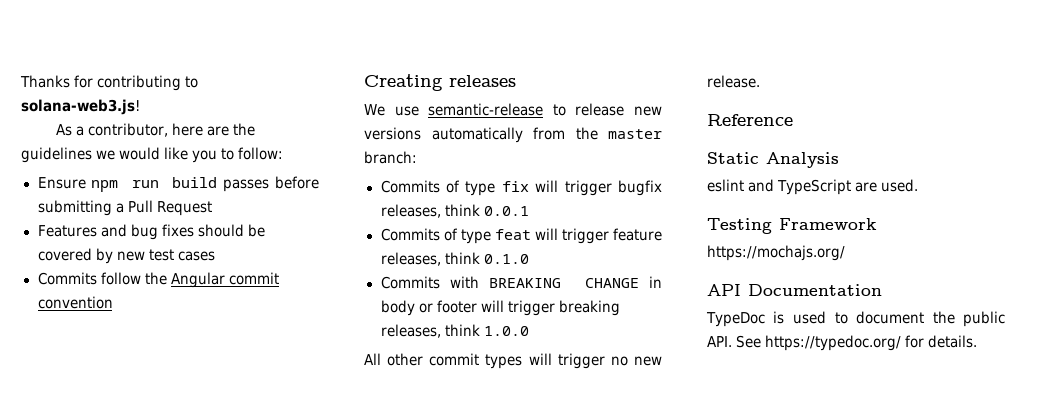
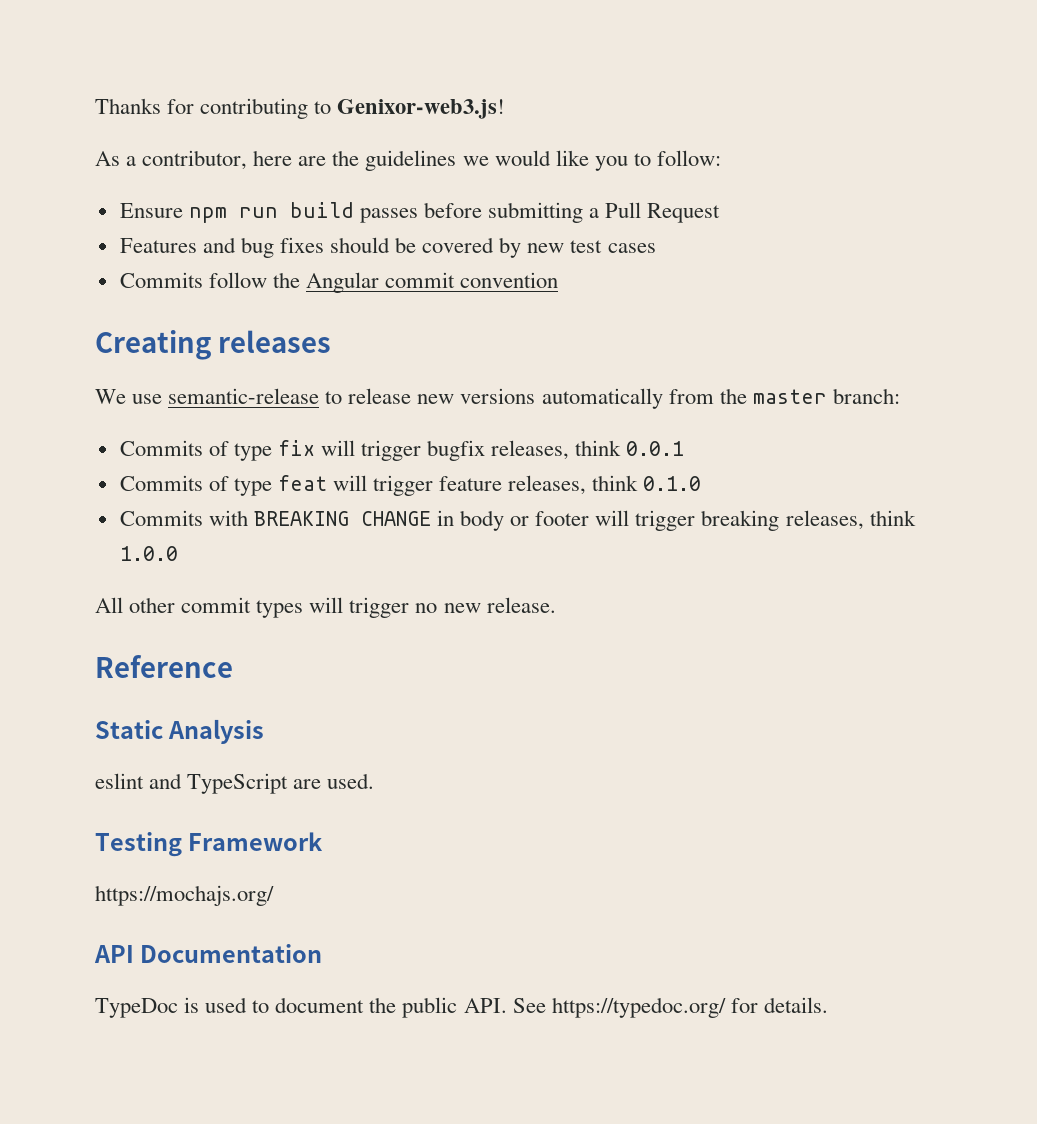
[21,99,140,115] solana-web3.js! -> [337,99,506,119] Genixor-web3.js!

